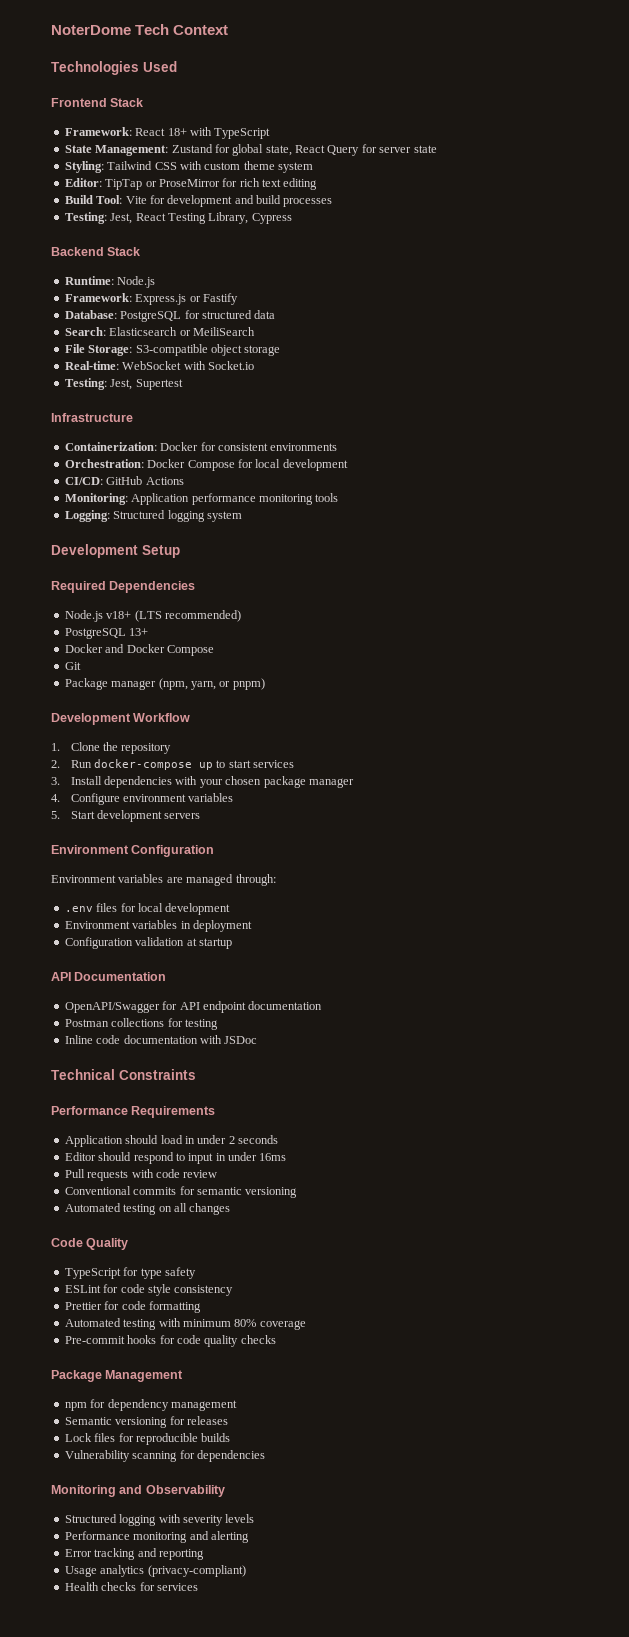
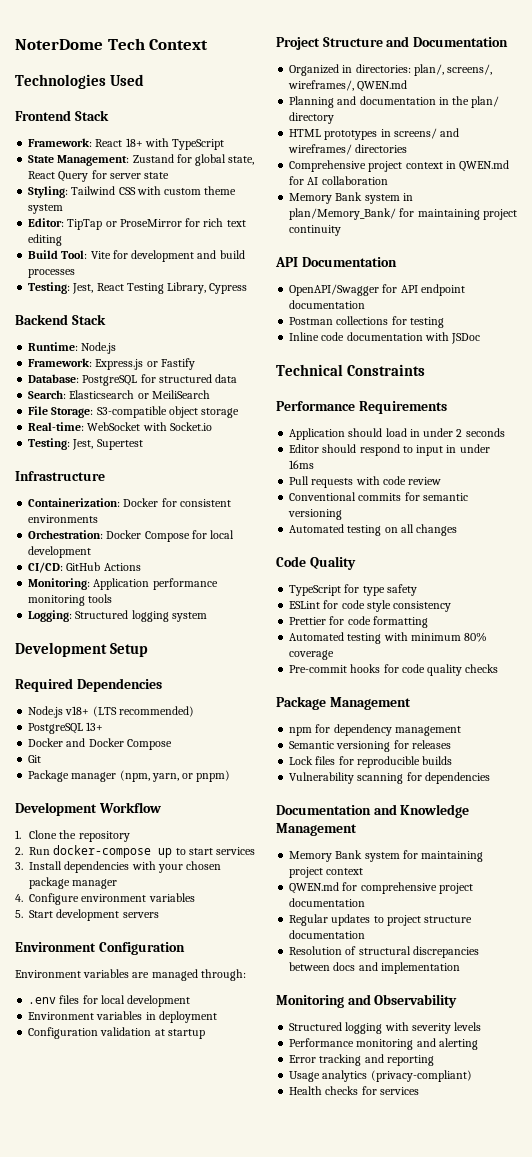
(232, 943) none -> [276,36,508,50] [289,64,493,76] [288,80,408,92] [289,96,500,108] [289,112,335,124] [289,128,460,140] [288,144,408,155] [289,160,510,172] [289,176,388,185] [289,192,413,204] [289,208,517,220] [289,225,342,236] // Project Structure and Documentation // Organized in directories: plan/, screens/, wireframes/, QWEN.md // Planning and documentation in the plan/ directory // HTML prototypes in screens/ and wireframes/ directories // Comprehensive project context in QWEN.md for AI collaboration // Memory Bank system in plan/Memory_Bank/ for maintaining project continuity
(265, 1456) none -> [276,804,470,818] [276,823,357,836] [289,850,484,862] [289,867,364,878] [289,882,473,894] [289,898,366,907] [289,914,473,926] [289,930,366,939] [289,946,479,958] [289,962,460,974] // Documentation and Knowledge Management // Memory Bank system for maintaining project context // QWEN.md for comprehensive project documentation // Regular updates to project structure documentation // Resolution of structural discrepancies between docs and implementation

